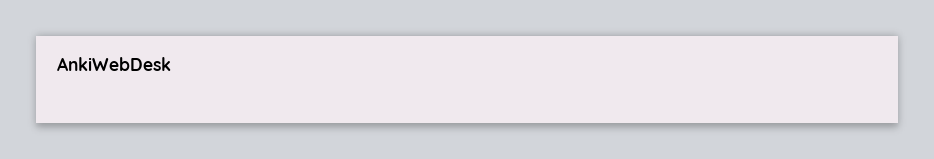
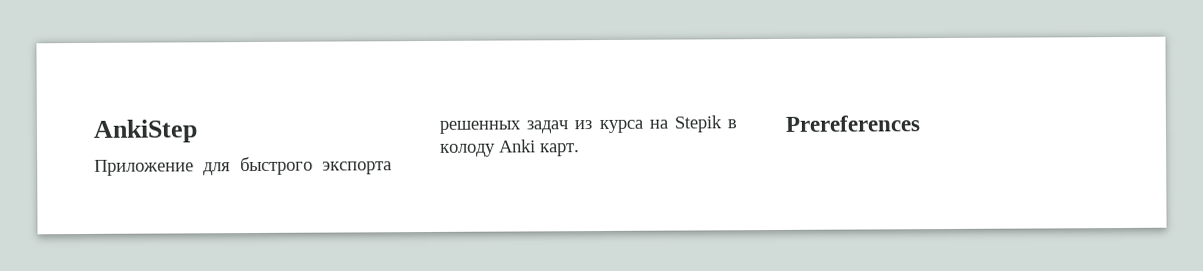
[57,57,171,71] AnkiWebDesk -> [93,119,198,143] [94,156,392,176] [439,115,737,134] [440,139,580,157] [785,115,920,132] AnkiStep // Приложение для быстрого экспорта решенных задач из курса на Stepik в колоду Anki карт. // Prereferences

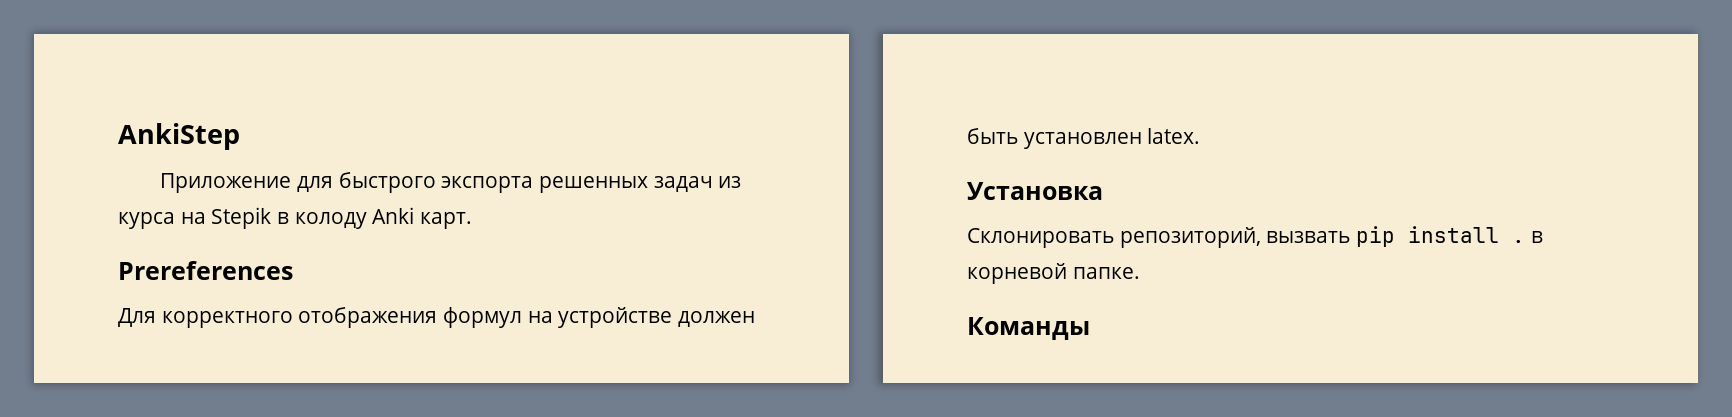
(920, 123) none -> [118,307,756,328] [967,128,1201,149] [967,182,1103,200] [967,226,1543,248] [967,263,1140,284] [967,317,1090,340] // Для корректного отображения формул на устройстве должен быть установлен latex. // Установка // Склонировать репозиторий, вызвать pip install . в корневой папке. // Команды

